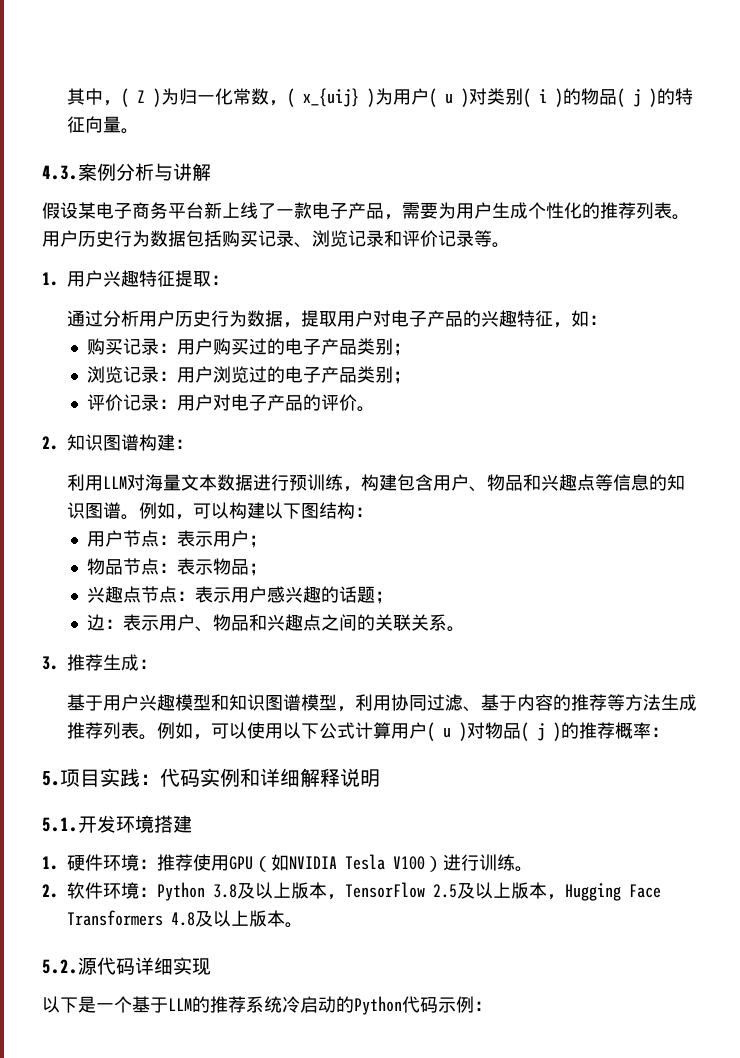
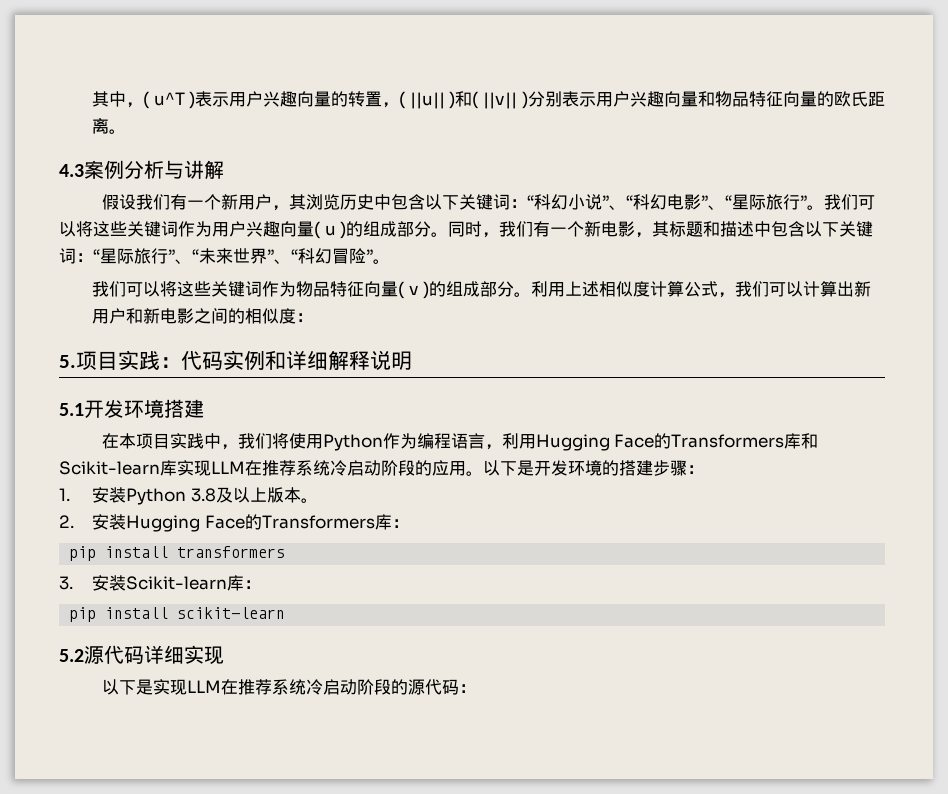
[137,88,694,107] [67,116,140,134] [42,165,78,180] Z )为归一化常数，( x_{uij} )为用户( u )对类别( i )的物品( j )的特征向量。 // 4.3. -> [153,91,885,109] [92,118,127,134] [59,164,84,177] u^T )表示用户兴趣向量的转置，( ||u|| )和( ||v|| )分别表示用户兴趣向量和物品特征向量的欧氏距离。 // 4.3
[78,202,690,220] [42,230,510,248] [42,270,230,287] [67,310,608,328] [86,338,411,356] [86,366,411,384] [86,394,375,412] [42,434,194,451] [67,474,686,492] [67,502,374,520] [86,530,267,548] [86,558,267,576] [86,586,393,604] [86,614,465,632] [42,654,158,671] [67,694,698,712] [67,722,652,741] 某电子商务平台新上线了一款电子产品，需要为用户生成个性化的推荐列表。用户历史行为数据包括购买记录、浏览记录和评价记录等。 // 1.用户兴趣特征提取： // 通过分析用户历史行为数据，提取用户对电子产品的兴趣特征，如： // 购买记录：用户购买过的电子产品类别； // 浏览记录：用户浏览过的电子产品类别； // 评价记录：用户对电子产品的评价。 // 2.知识图谱构建： // 利用LLM对海量文本数据进行预训练，构建包含用户、物品和兴趣点等信息的知识图谱。例如，可以构建以下图结构： // 用户节点：表示用户； // 物品节点：表示物品； // 兴趣点节点：表示用户感兴趣的话题； // 边：表示用户、物品和兴趣点之间的关联关系。 // 3.推荐生成： // 基于用户兴趣模型和知识图谱模型，利用协同过滤、基于内容的推荐等方法生成推荐列表。例如，可以使用以下公式计算用户( u )对物品( j )的推荐概率 -> [135,194,875,211] [59,221,874,239] [59,248,390,264] [92,281,872,299] [92,308,297,324] 我们有一个新用户，其浏览历史中包含以下关键词：“科幻小说”、“科幻电影”、“星际旅行”。我们可以将这些关键词作为用户兴趣向量( u )的组成部分。同时，我们有一个新电影，其标题和描述中包含以下关键词：“星际旅行”、“未来世界”、“科幻冒险”。 // 我们可以将这些关键词作为物品特征向量( v )的组成部分。利用上述相似度计算公式，我们可以计算出新用户和新电影之间的相似度
[42,817,78,832] 5.1. -> [59,403,84,416] 5.1
[42,854,534,872] [42,882,158,899] 1.硬件环境：推荐使用GPU（如NVIDIA Tesla V100）进行训练。 // 2.软件环境： -> [101,433,819,451] [59,460,704,476] [59,487,127,503] 在本项目实践中，我们将使用Python作为编程语言，利用Hugging Face的Transformers库和Scikit-learn库实现LLM在推荐系统冷启动阶段的应用。以下是开发环境的搭建步骤： // 1.安装
[327,882,662,901] [67,910,304,928] [42,959,78,974] ，TensorFlow 2.5及以上版本，Hugging Face Transformers 4.8及以上版本。 // 5.2. -> [300,498,318,503] [59,514,409,532] [69,546,286,561] [59,575,262,591] [69,607,286,622] [59,649,84,662] 。 // 2.安装Hugging Face的Transformers库： // pip install transformers // 3.安装Scikit-learn库： // pip install scikit-learn // 5.2
[96,996,474,1015] 一个基于LLM的推荐系统冷启动的Python代码示例 -> [152,679,459,695] 实现LLM在推荐系统冷启动阶段的源代码

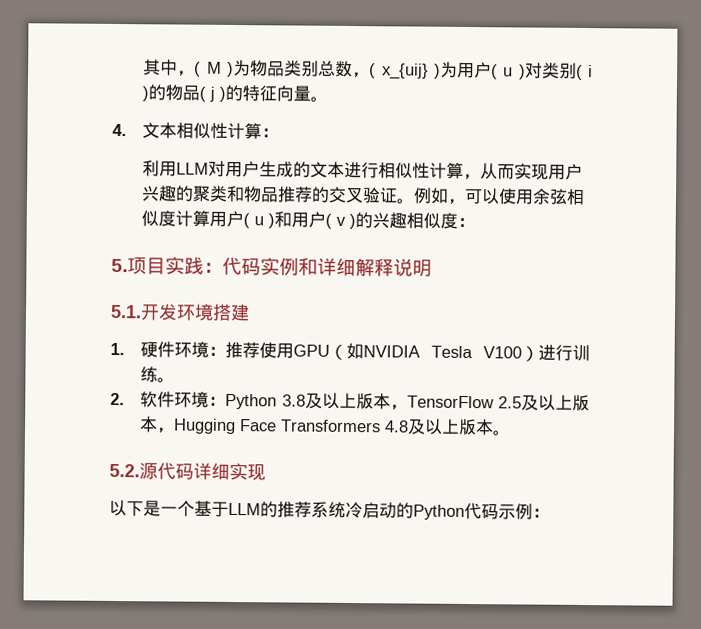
[153,91,885,109] [92,118,127,134] [59,160,224,179] [101,194,875,211] [59,221,874,239] [59,248,390,264] [92,281,872,299] [92,308,246,324] u^T )表示用户兴趣向量的转置，( ||u|| )和( ||v|| )分别表示用户兴趣向量和物品特征向量的欧氏距离。 // 4.3案例分析与讲解 // 假设我们有一个新用户，其浏览历史中包含以下关键词：“科幻小说”、“科幻电影”、“星际旅行”。我们可以将这些关键词作为用户兴趣向量( u )的组成部分。同时，我们有一个新电影，其标题和描述中包含以下关键词：“星际旅行”、“未来世界”、“科幻冒险”。 // 我们可以将这些关键词作为物品特征向量( v )的组成部分。利用上述相似度计算公式，我们可以计算出新用户和新电影之间的 -> [206,59,593,80] [142,84,329,102] [112,122,280,140] [142,160,584,181] [141,185,586,206] [141,210,408,230] M )为物品类别总数，( x_{uij} )为用户( u )对类别( i )的物品( j )的特征向量。 // 4.文本相似性计算： // 利用LLM对用户生成的文本进行相似性计算，从而实现用户兴趣的聚类和物品推荐的交叉验证。例如，可以使用余弦相似度计算用户( u )和用户( v )的兴趣
[59,403,84,416] 5.1 -> [110,304,142,319] 5.1.
[101,433,819,451] [59,460,704,476] [59,487,127,503] 在本项目实践中，我们将使用Python作为编程语言，利用Hugging Face的Transformers库和Scikit-learn库实现LLM在推荐系统冷启动阶段的应用。以下是开发环境的搭建步骤： // 1.安装 -> [110,341,590,362] [140,366,176,383] [110,391,227,408] 1.硬件环境：推荐使用GPU（如NVIDIA Tesla V100）进行训练。 // 2.软件环境：
[300,498,318,503] [59,514,409,532] [69,546,286,561] [59,575,262,591] [69,607,286,622] [59,649,84,662] 。 // 2.安装Hugging Face的Transformers库： // pip install transformers // 3.安装Scikit-learn库： // pip install scikit-learn // 5.2 -> [389,394,590,412] [139,416,512,436] [109,463,140,478] ，TensorFlow 2.5及以上版本，Hugging Face Transformers 4.8及以上版本。 // 5.2.
[152,679,459,695] 实现LLM在推荐系统冷启动阶段的源代码 -> [160,500,533,520] 一个基于LLM的推荐系统冷启动的Python代码示例

